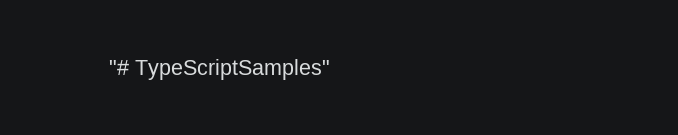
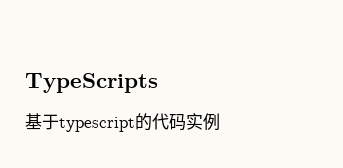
[109,59,330,80] "# TypeScriptSamples" -> [25,73,158,93] [25,113,220,132] TypeScripts // 基于typescript的代码实例

